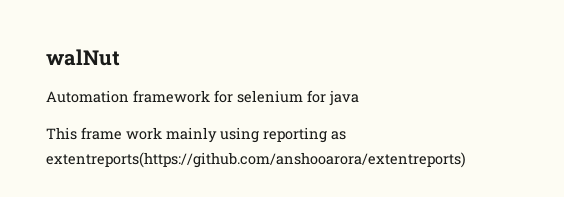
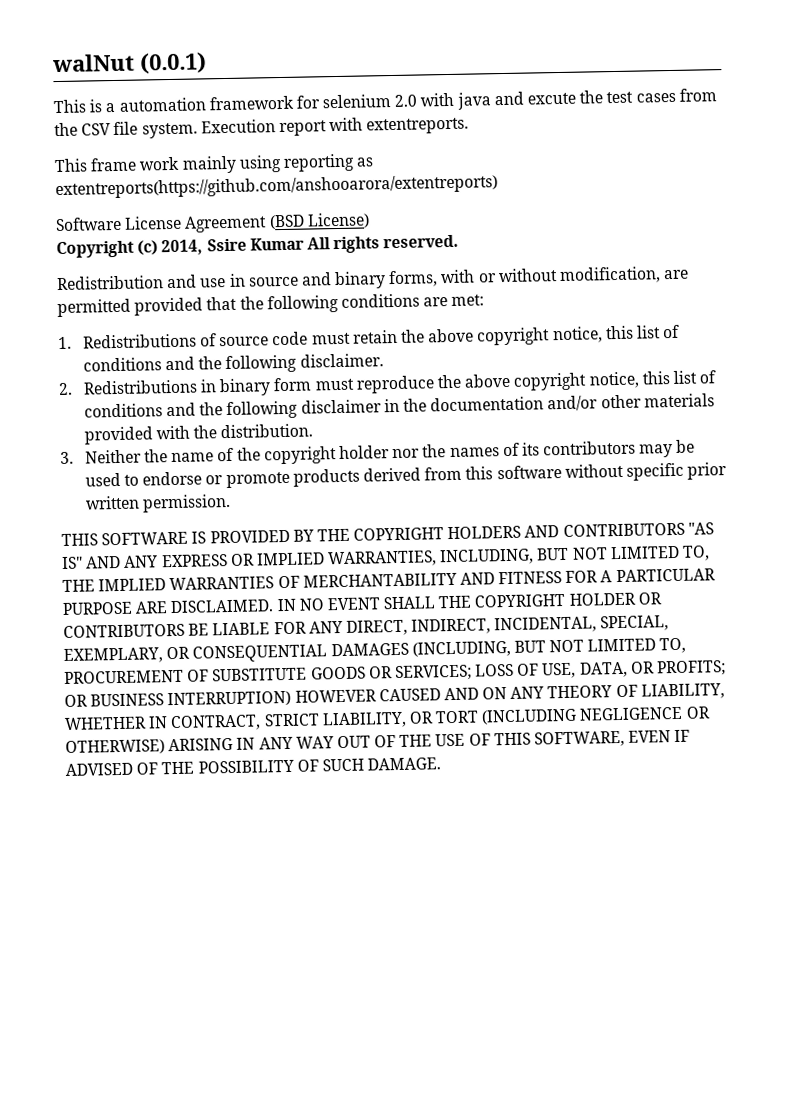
[46,90,129,103] // Automation -> [139,52,207,75] [53,97,207,114] (0.0.1) // This is a automation
[307,90,326,103] for -> [394,92,455,107] 2.0 with
(359, 98) none -> [493,88,717,106] [54,117,470,139] and excute the test cases from the CSV file system. Execution report with extentreports.
(466, 160) none -> [55,212,370,233] [56,234,460,259] [56,266,690,291] [57,293,485,318] [58,324,681,350] [82,353,384,374] [58,370,717,397] [83,393,715,420] [83,423,314,445] [60,439,696,465] [84,462,728,489] [84,493,232,513] [61,522,714,547] [62,545,711,570] [62,568,716,592] [62,592,662,615] [63,615,670,638] [63,637,687,664] [64,660,727,684] [64,683,725,708] [64,706,711,732] [65,729,691,755] [65,757,442,776] // Software License Agreement (BSD License) // Copyright (c) 2014, Ssire Kumar All rights reserved. // Redistribution and use in source and binary forms, with or without modification, are permitted provided that the following conditions are met: // 1. Redistributions of source code must retain the above copyright notice, this list of conditions and the following disclaimer. // 2. Redistributions in binary form must reproduce the above copyright notice, this list of conditions and the following disclaimer in the documentation and/or other materials provided with the distribution. // 3. Neither the name of the copyright holder nor the names of its contributors may be used to endorse or promote products derived from this software without specific prior written permission. // THIS SOFTWARE IS PROVIDED BY THE COPYRIGHT HOLDERS AND CONTRIBUTORS "AS IS" AND ANY EXPRESS OR IMPLIED WARRANTIES, INCLUDING, BUT NOT LIMITED TO, THE IMPLIED WARRANTIES OF MERCHANTABILITY AND FITNESS FOR A PARTICULAR PURPOSE ARE DISCLAIMED. IN NO EVENT SHALL THE COPYRIGHT HOLDER OR CONTRIBUTORS BE LIABLE FOR ANY DIRECT, INDIRECT, INCIDENTAL, SPECIAL, EXEMPLARY, OR CONSEQUENTIAL DAMAGES (INCLUDING, BUT NOT LIMITED TO, PROCUREMENT OF SUBSTITUTE GOODS OR SERVICES; LOSS OF USE, DATA, OR PROFITS; OR BUSINESS INTERRUPTION) HOWEVER CAUSED AND ON ANY THEORY OF LIABILITY, WHETHER IN CONTRACT, STRICT LIABILITY, OR TORT (INCLUDING NEGLIGENCE OR OTHERWISE) ARISING IN ANY WAY OUT OF THE USE OF THIS SOFTWARE, EVEN IF ADVISED OF THE POSSIBILITY OF SUCH DAMAGE.

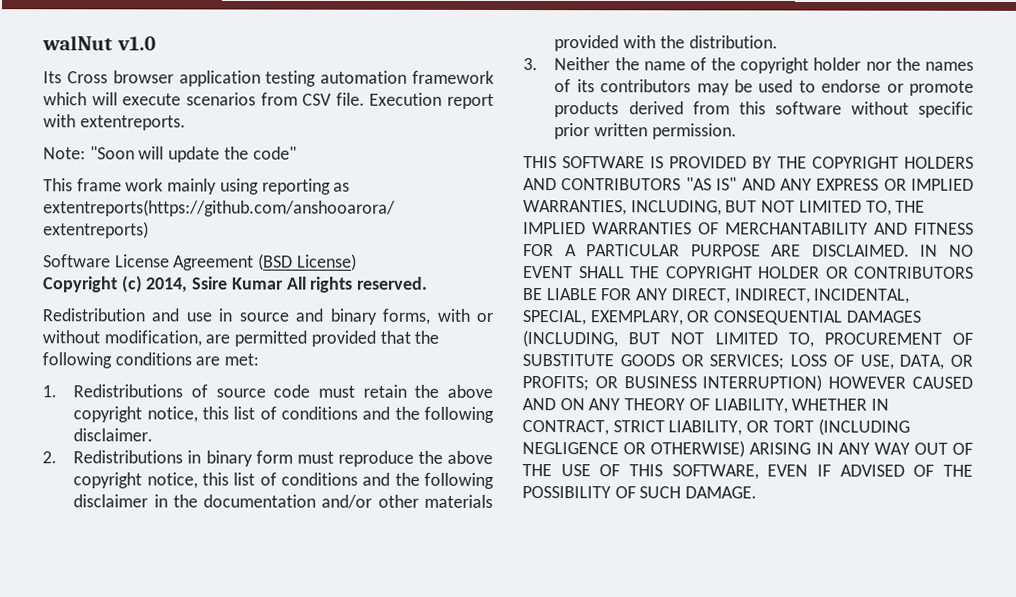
[139,52,207,75] [53,88,717,114] [54,117,470,139] (0.0.1) // This is a automation framework for selenium 2.0 with java and excute the test cases from the CSV file system. Execution report with extentreports. -> [116,36,156,51] [43,70,494,87] [43,92,494,109] [43,114,186,131] [43,146,297,163] v1.0 // Its Cross browser application testing automation framework which will execute scenarios from CSV file. Execution report with extentreports. // Note: "Soon will update the code"

